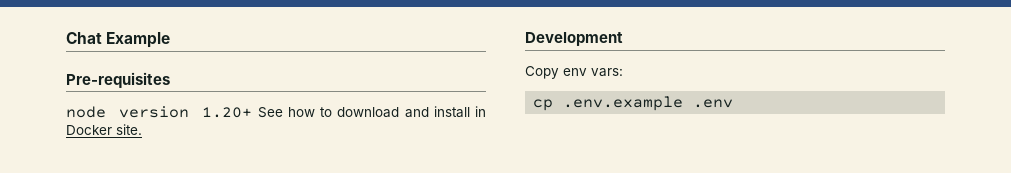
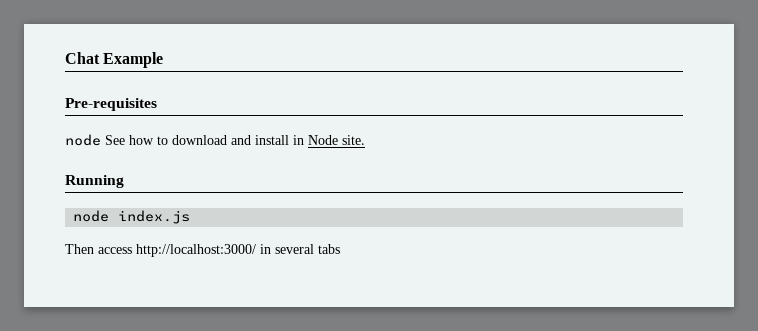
[119,106,253,118] version 1.20+ -> (101, 140) none
[66,125,112,135] Docker -> [308,135,338,145] Node
[525,32,623,46] [525,66,623,79] [533,96,734,111] Development // Copy env vars: // cp .env.example .env -> [65,175,124,188] [73,210,191,224] [65,244,340,257] Running // node index.js // Then access http://localhost:3000/ in several tabs

